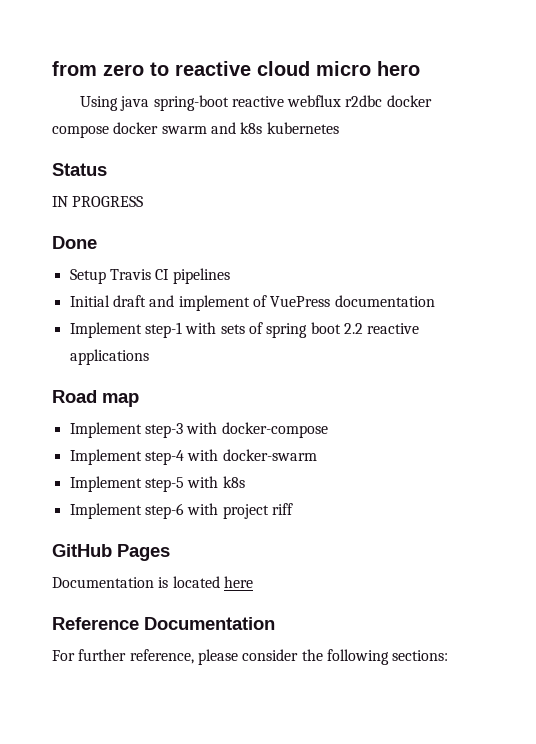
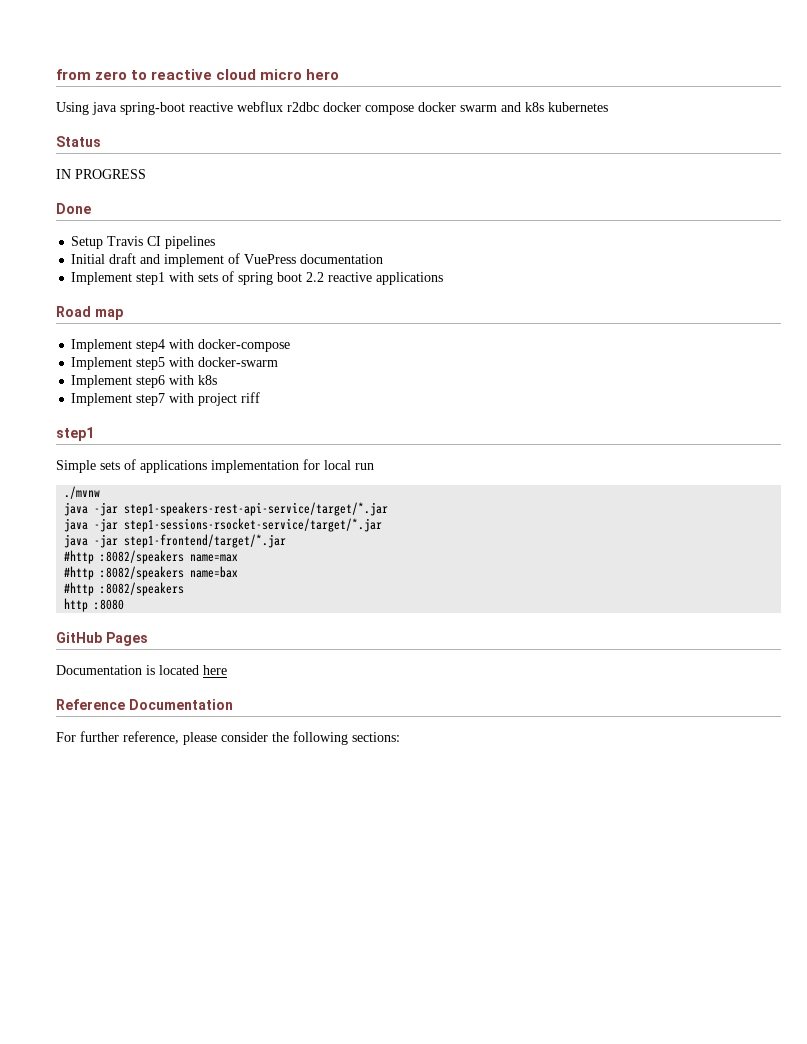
[144,322,182,338] step-1 -> [136,272,166,285] step1
[144,423,183,438] step-3 -> [136,339,166,352] step4
[144,450,184,465] step-4 -> [136,357,166,370] step5
[144,477,184,492] step-5 -> [136,375,166,388] step6
[144,503,184,519] step-6 -> [136,393,166,406] step7
(293, 509) none -> [56,427,94,441] [56,459,374,473] [64,486,101,499] [64,502,389,516] [64,518,383,532] [64,534,287,548] [64,550,239,564] [64,566,239,580] [64,582,185,596] [64,598,125,612] // step1 // Simple sets of applications implementation for local run // ./mvnw // java -jar step1-speakers-rest-api-service/target/*.jar // java -jar step1-sessions-rsocket-service/target/*.jar // java -jar step1-frontend/target/*.jar // #http :8082/speakers name=max // #http :8082/speakers name=bax // #http :8082/speakers // http :8080

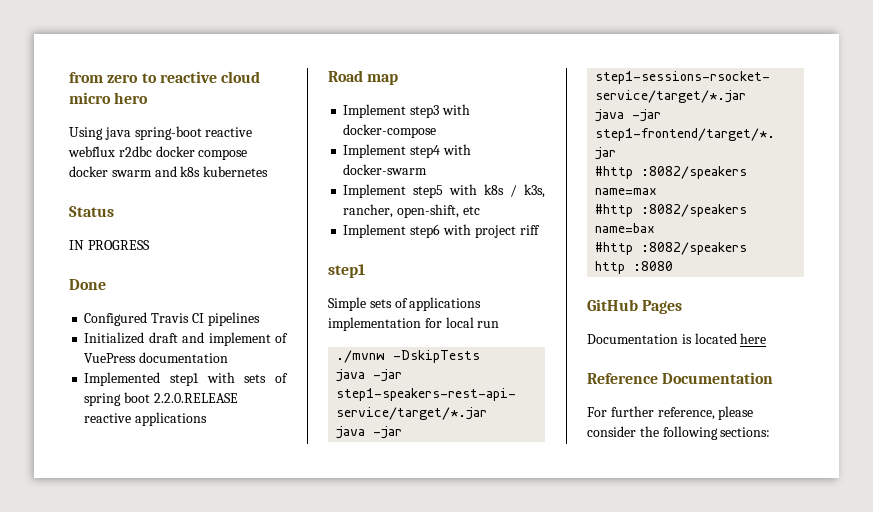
[71,236,104,249] Setup -> [84,312,148,326] Configured
[71,254,106,264] Initial -> [84,332,145,344] Initialized
[71,272,133,285] Implement -> [84,372,161,386] Implemented
[306,272,325,282] 2.2 -> [153,393,238,403] 2.2.0.RELEASE
[136,339,166,352] step4 -> [410,105,440,118] step3
[136,357,166,370] step5 -> [410,145,441,158] step4
[136,375,166,388] step6 -> [413,185,444,198] step5
[71,393,166,406] // Implement step7 -> [510,184,545,198] [343,204,480,218] [343,224,441,238] / k3s, rancher, open-shift, etc // Implement step6
(101, 492) none -> [393,350,481,363] -DskipTests

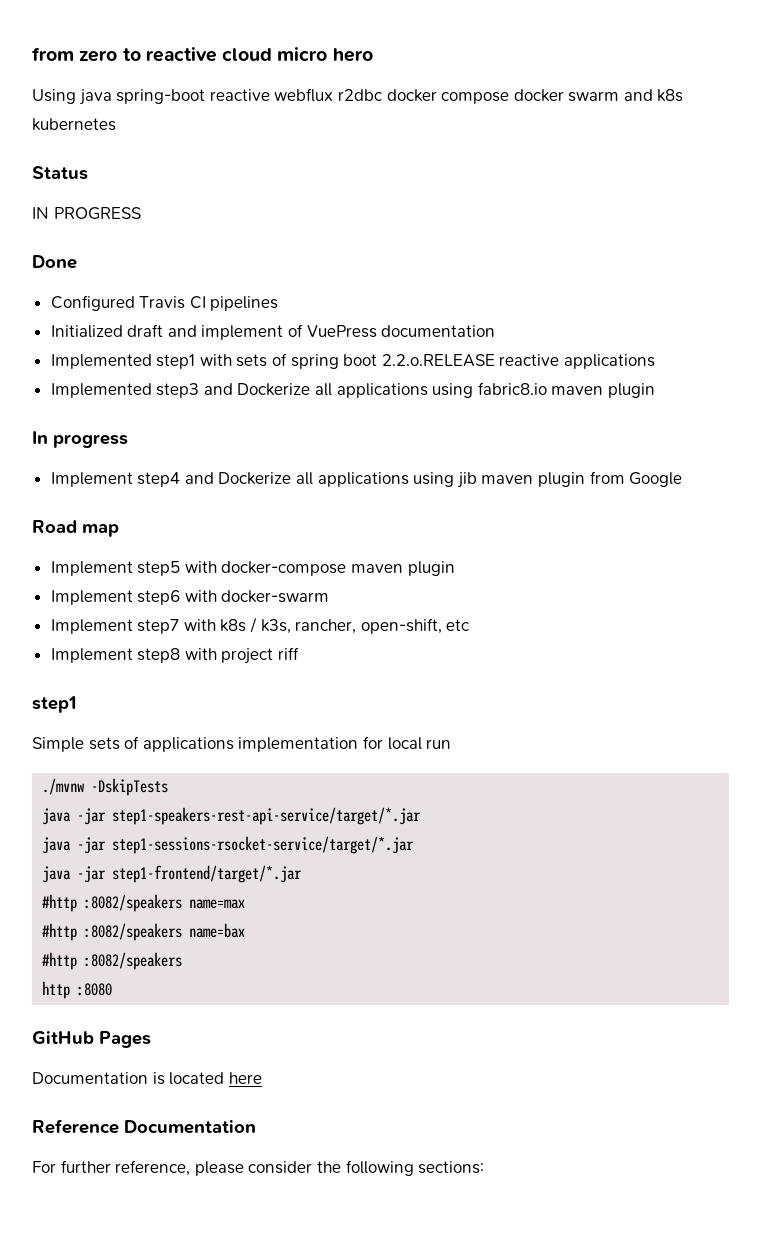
[153,393,238,403] 2.2.0.RELEASE -> [381,354,495,367] 2.2.o.RELEASE
(208, 419) none -> [50,382,656,398] [32,431,128,448] [50,471,683,488] // Implemented step3 and Dockerize all applications using fabric8.io maven plugin // In progress // Implement step4 and Dockerize all applications using jib maven plugin from Google
[410,105,440,118] step3 -> [137,561,181,576] step5
[343,144,441,158] // Implement step4 -> [351,561,455,576] [50,590,181,605] maven plugin // Implement step6
[413,185,444,198] step5 -> [137,619,180,634] step7
[410,224,441,238] step6 -> [137,648,181,663] step8

